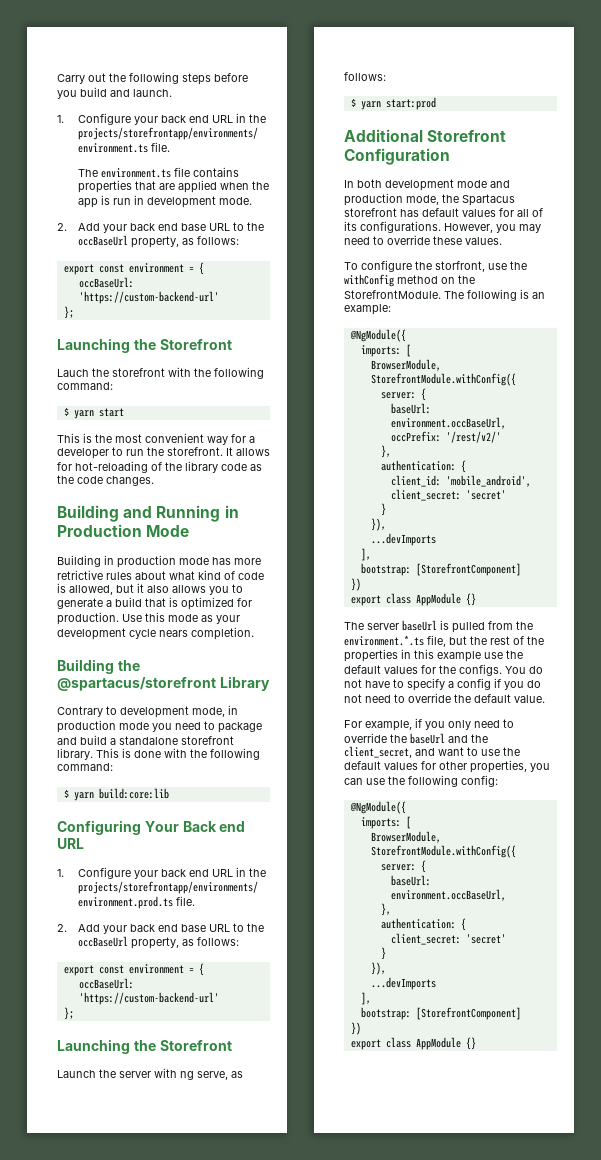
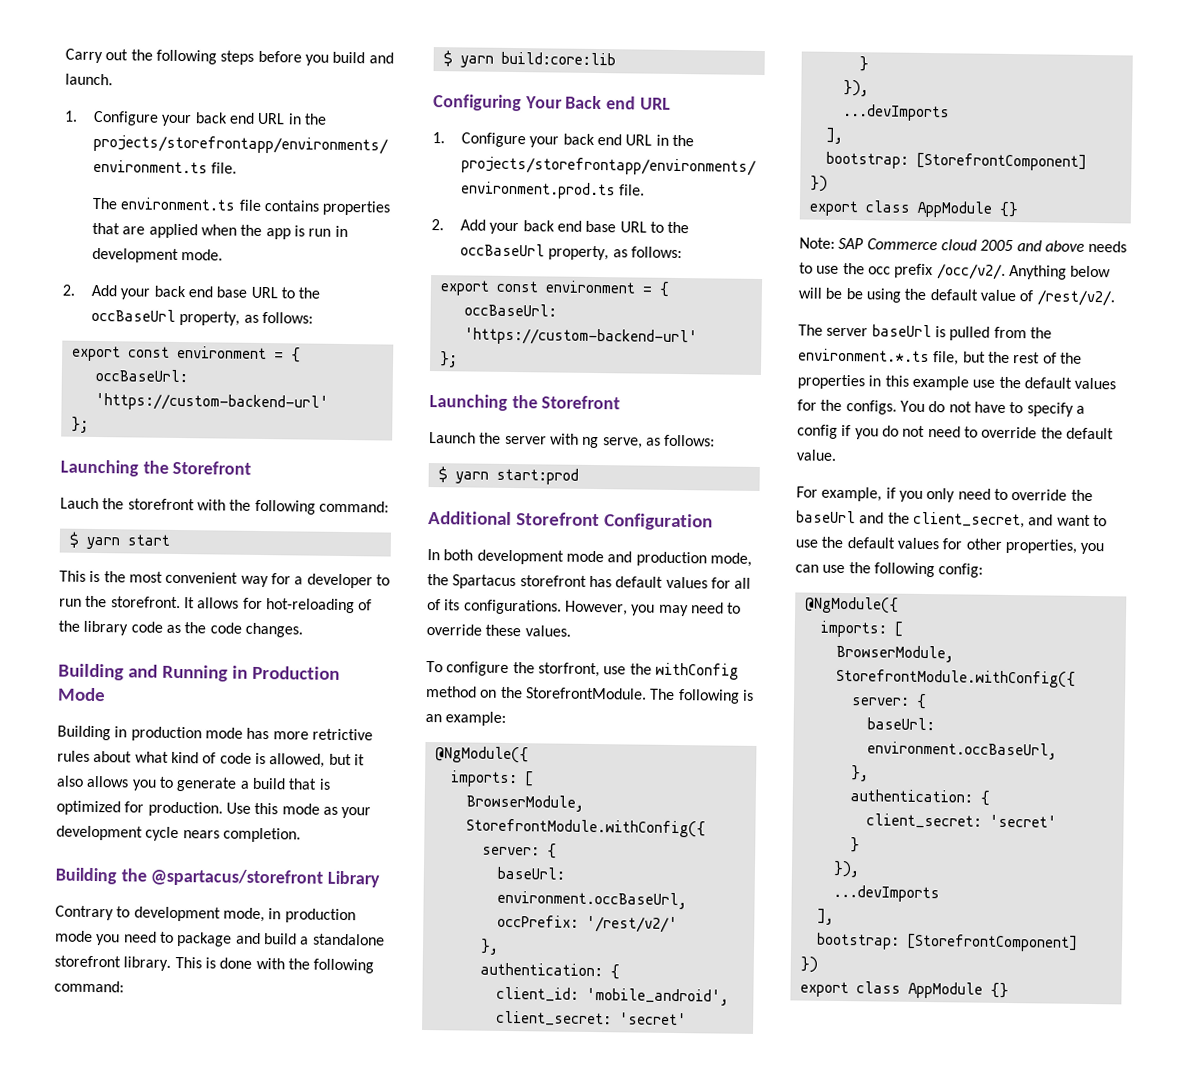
(476, 599) none -> [799,237,1128,253] [799,262,1112,280] [798,287,1115,307] // Note: SAP Commerce cloud 2005 and above needs to use the occ prefix /occ/v2/. Anything below will be be using the default value of /rest/v2/.

